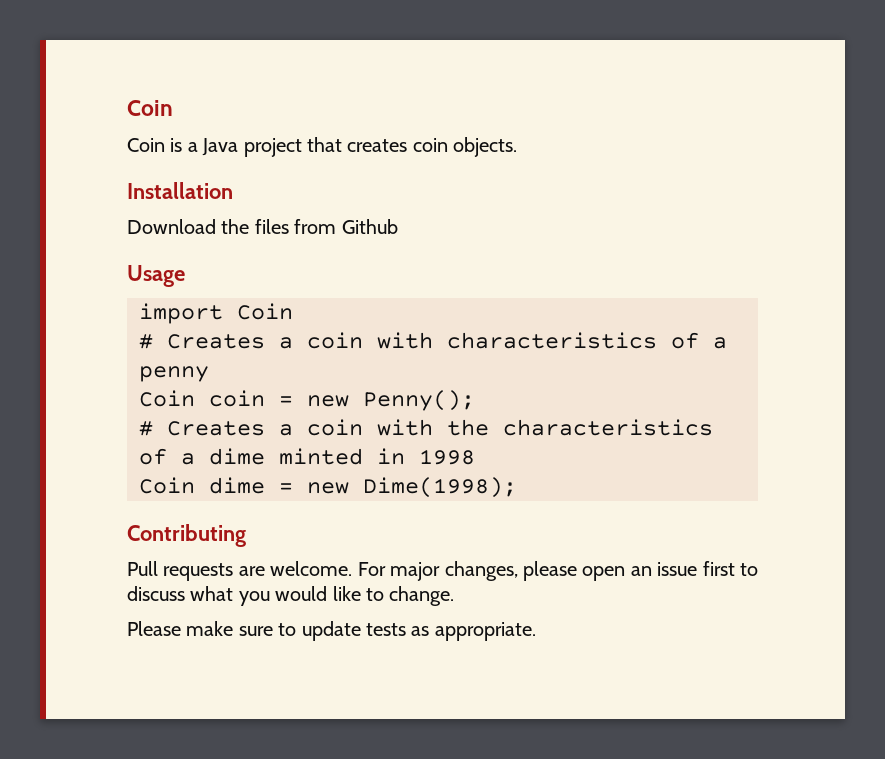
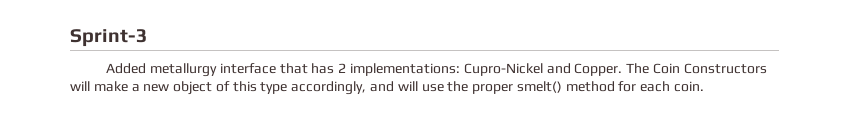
[127,100,173,116] [127,137,518,157] [127,182,233,199] [127,219,398,234] [127,265,185,287] [139,303,293,324] [139,332,727,349] [139,366,209,382] [139,390,475,411] [139,419,713,436] [139,448,475,465] [139,477,517,498] [127,524,246,547] [127,561,758,581] [127,586,455,606] [127,621,536,641] Coin // Coin is a Java project that creates coin objects. // Installation // Download the files from Github // Usage // import Coin // # Creates a coin with characteristics of a penny // Coin coin = new Penny(); // # Creates a coin with the characteristics of a dime minted in 1998 // Coin dime = new Dime(1998); // Contributing // Pull requests are welcome. For major changes, please open an issue first to discuss what you would like to change. // Please make sure to update tests as appropriate. -> [70,29,147,47] [106,63,767,77] [70,81,705,95] Sprint-3 // Added metallurgy interface that has 2 implementations: Cupro-Nickel and Copper. The Coin Constructors will make a new object of this type accordingly, and will use the proper smelt() method for each coin.

